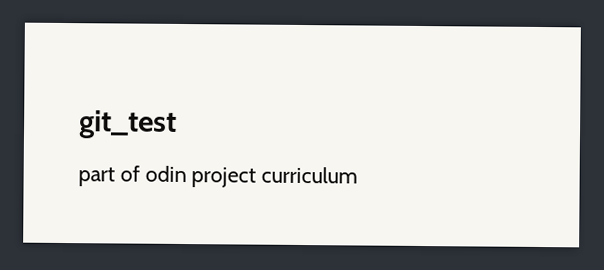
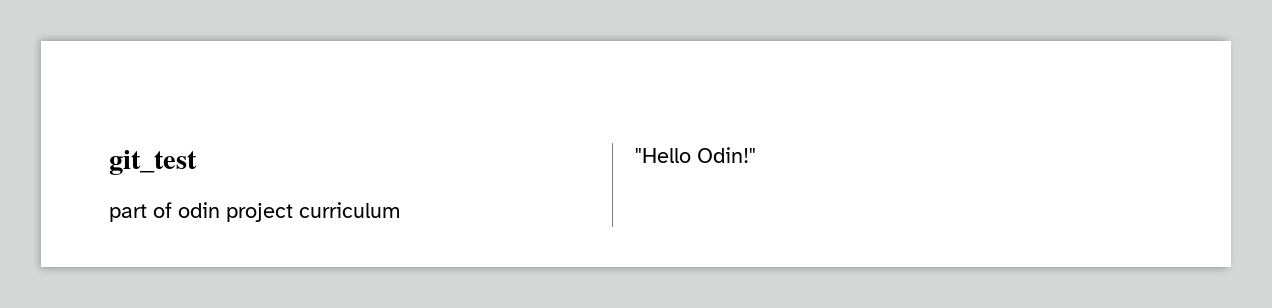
(359, 175) none -> [635,147,756,163] // "Hello Odin!"

